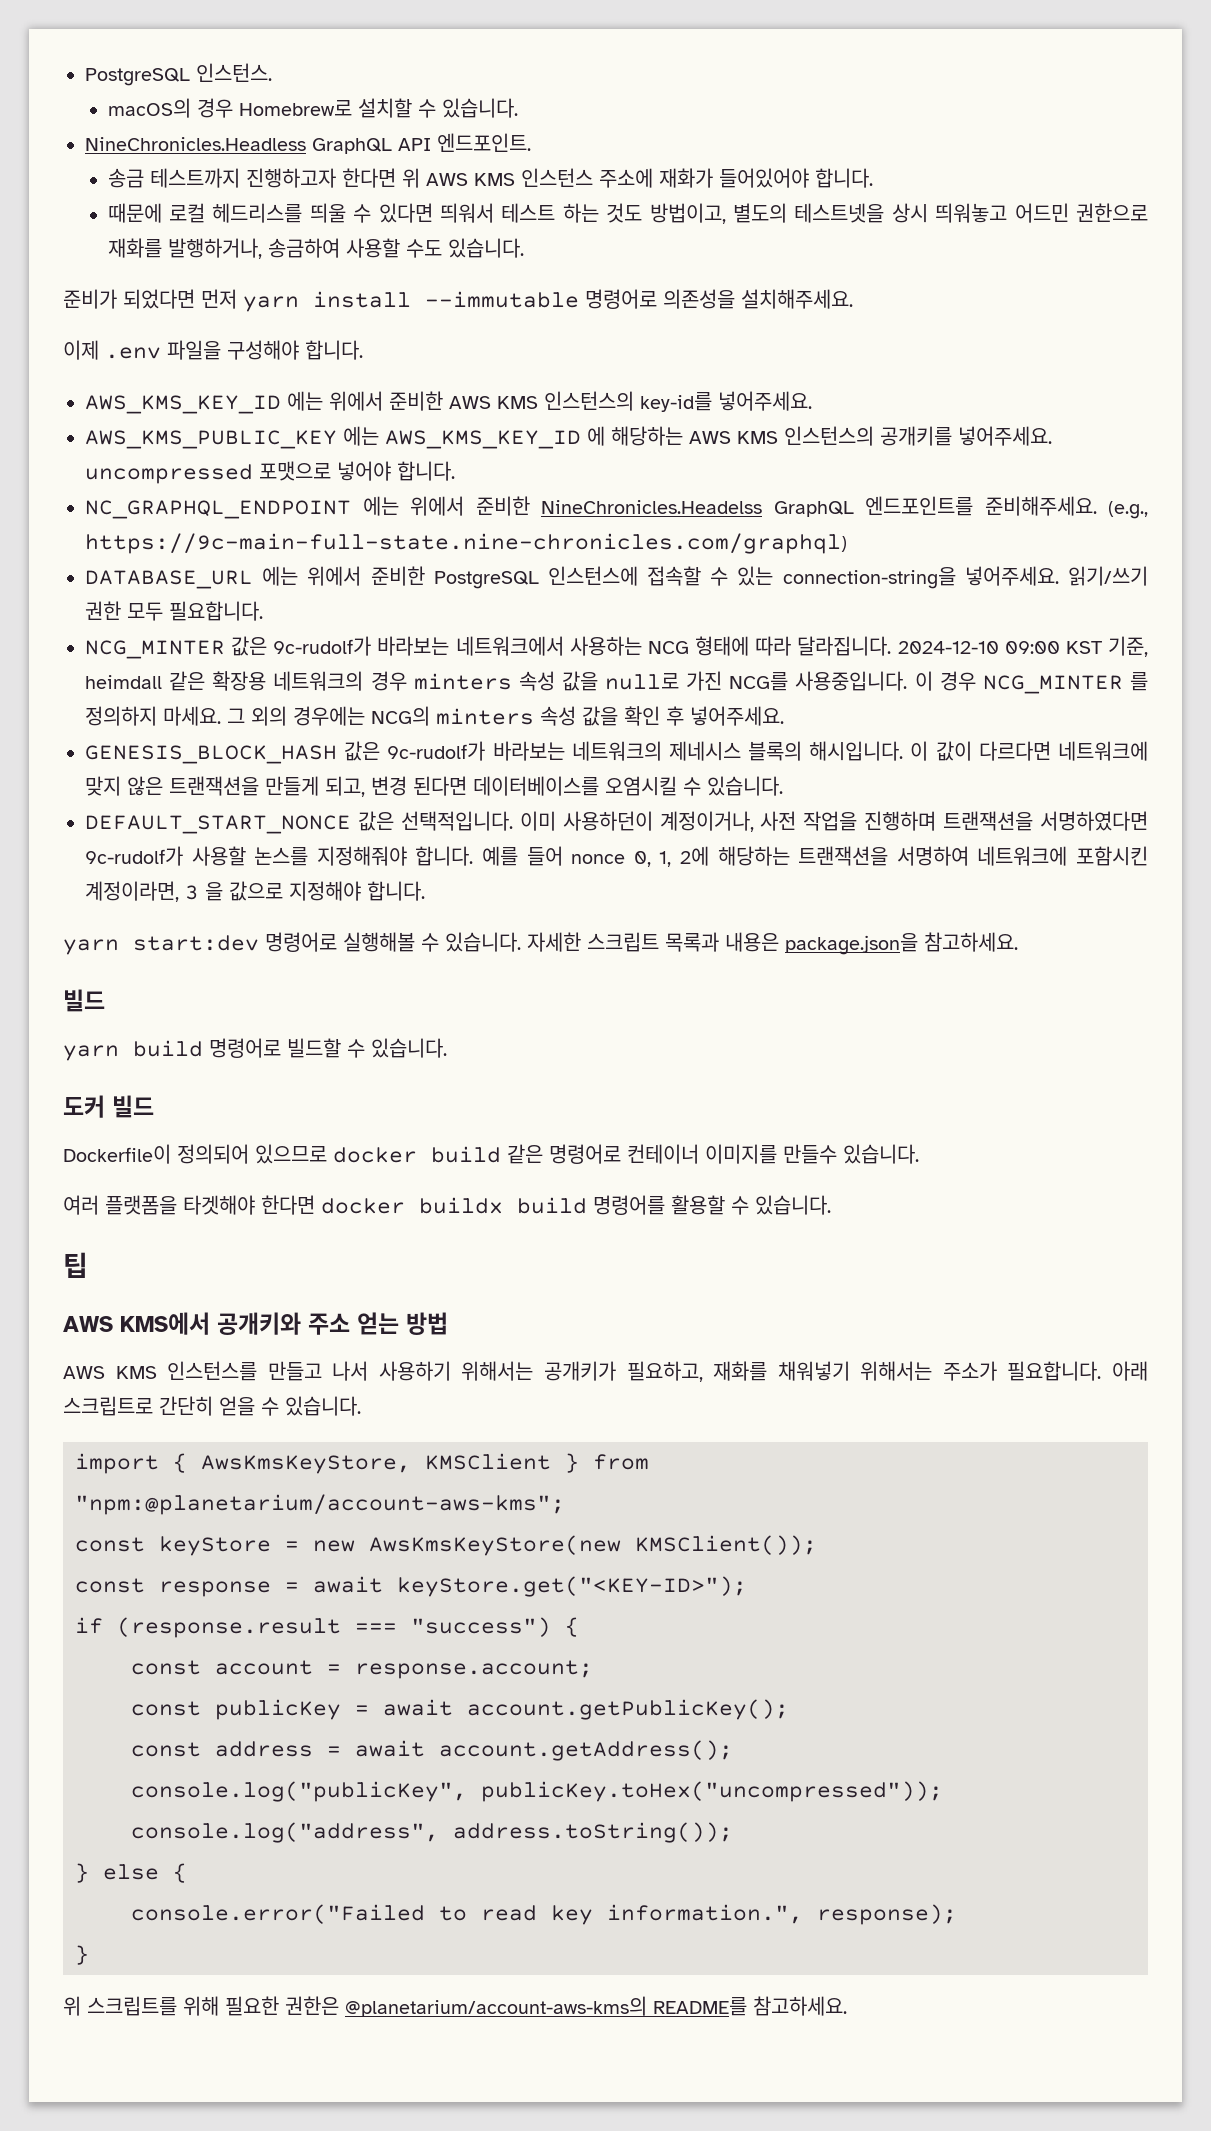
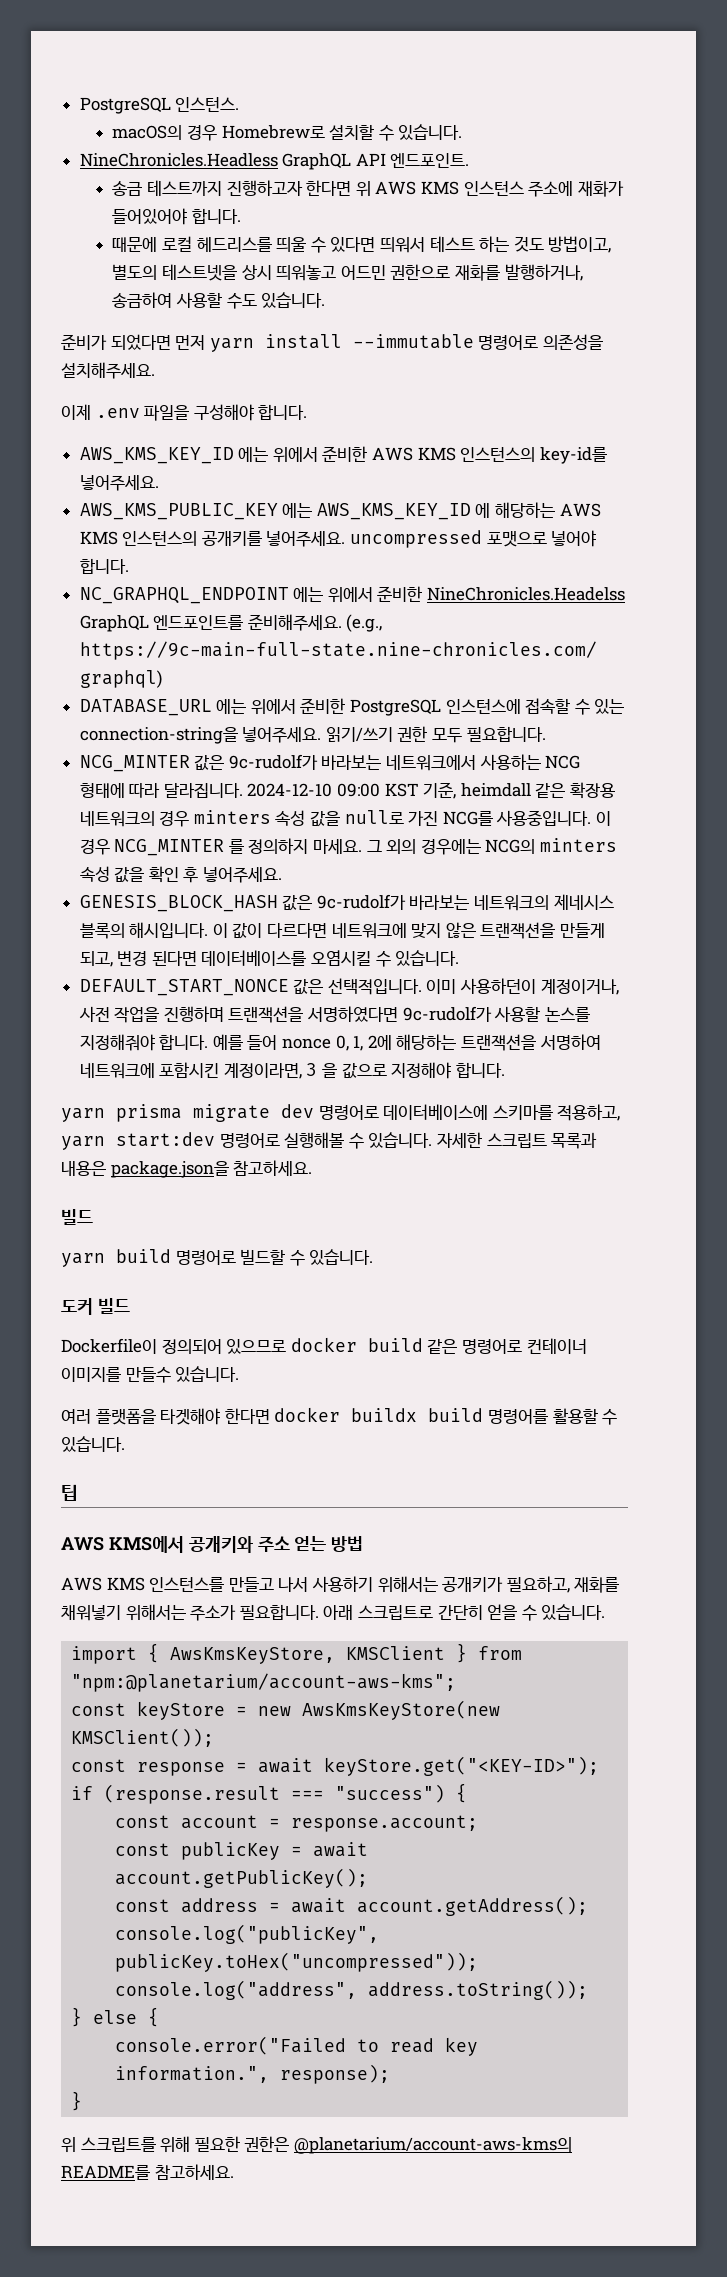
(119, 947) none -> [116,1104,621,1122] [61,1136,105,1150] prisma migrate dev 명령어로 데이터베이스에 스키마를 적용하고, yarn

